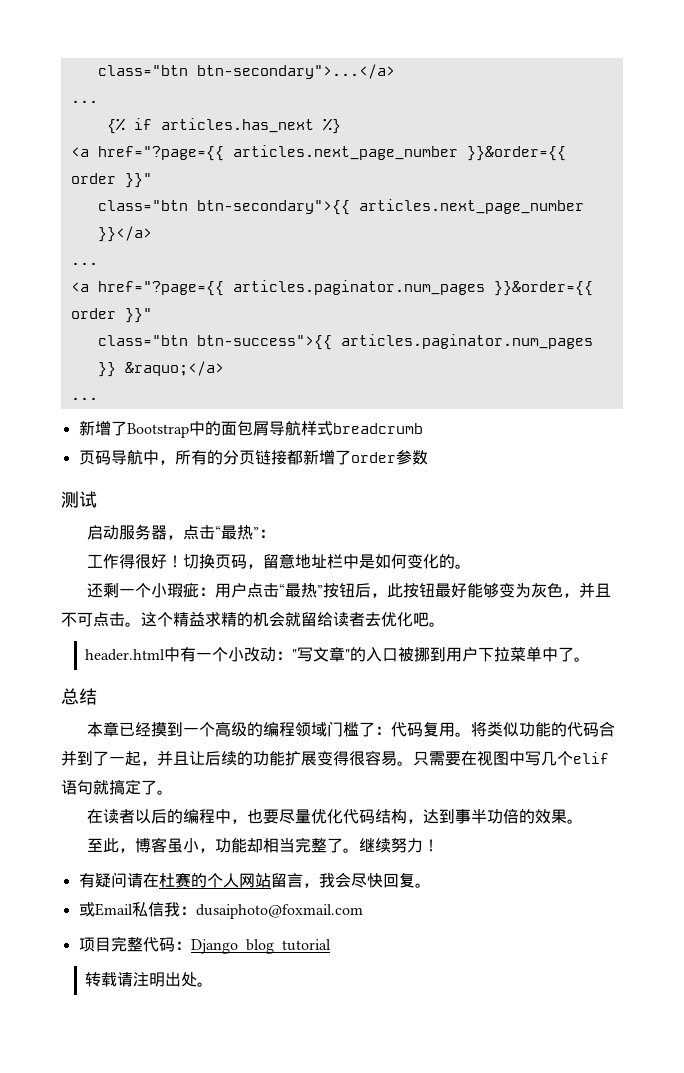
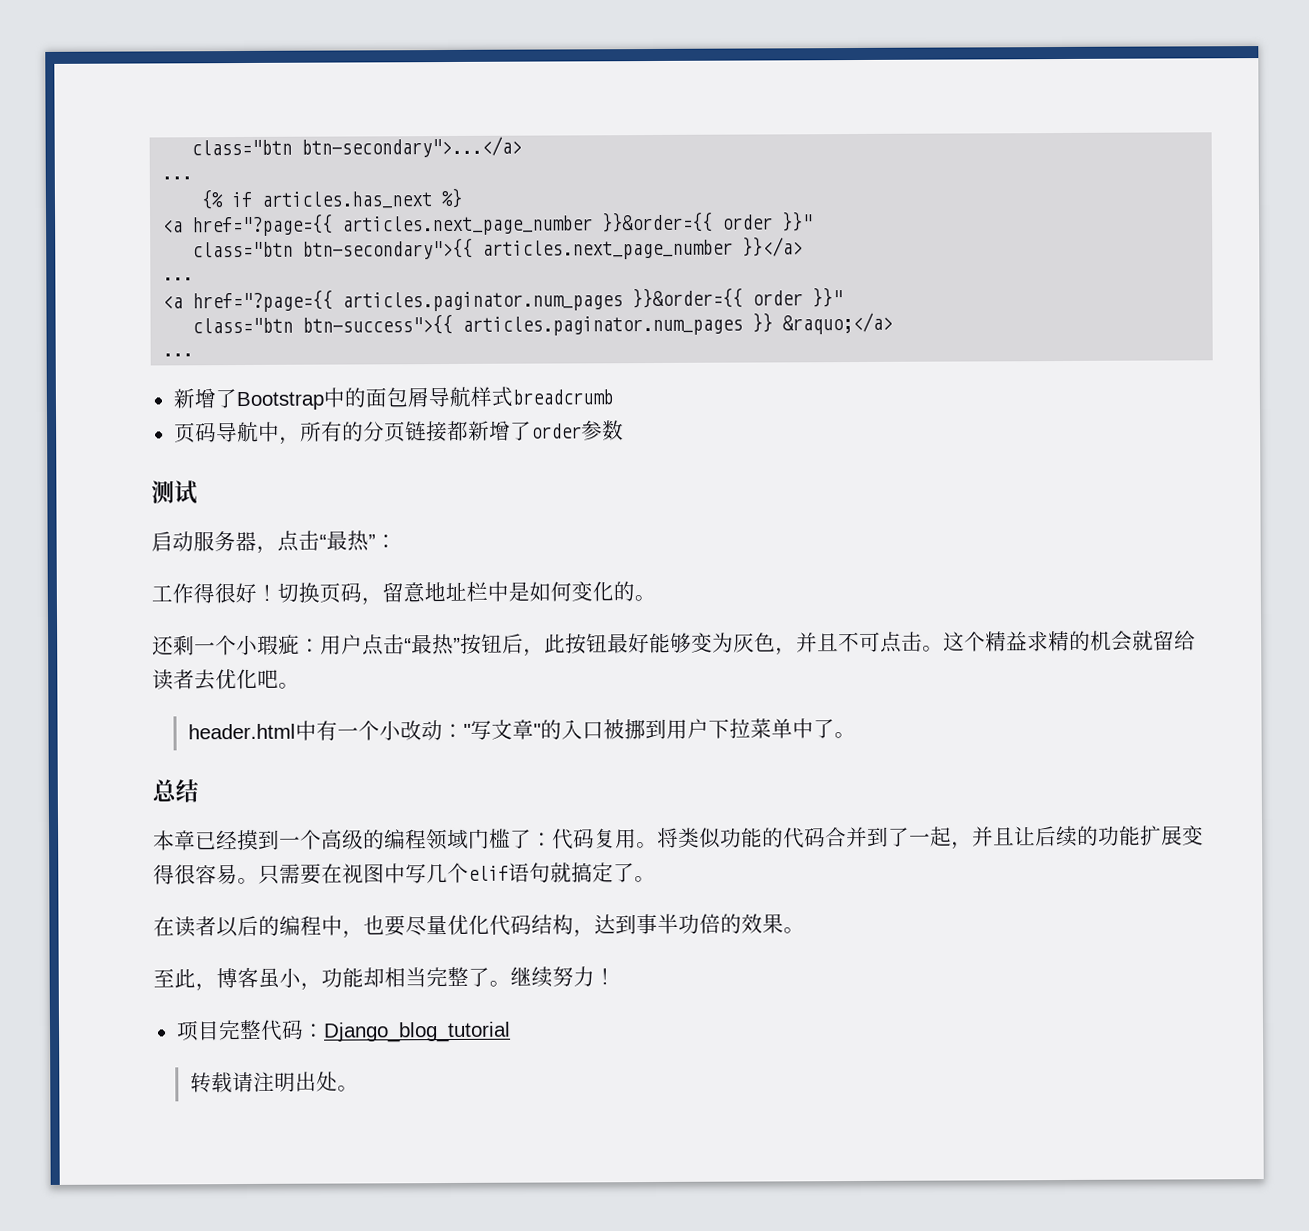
[78,872,431,888] [78,902,363,919] // 有疑问请在杜赛的个人网站留言，我会尽快回复。 // 或Email私信我：dusaiphoto@foxmail.com -> (616, 976) none

